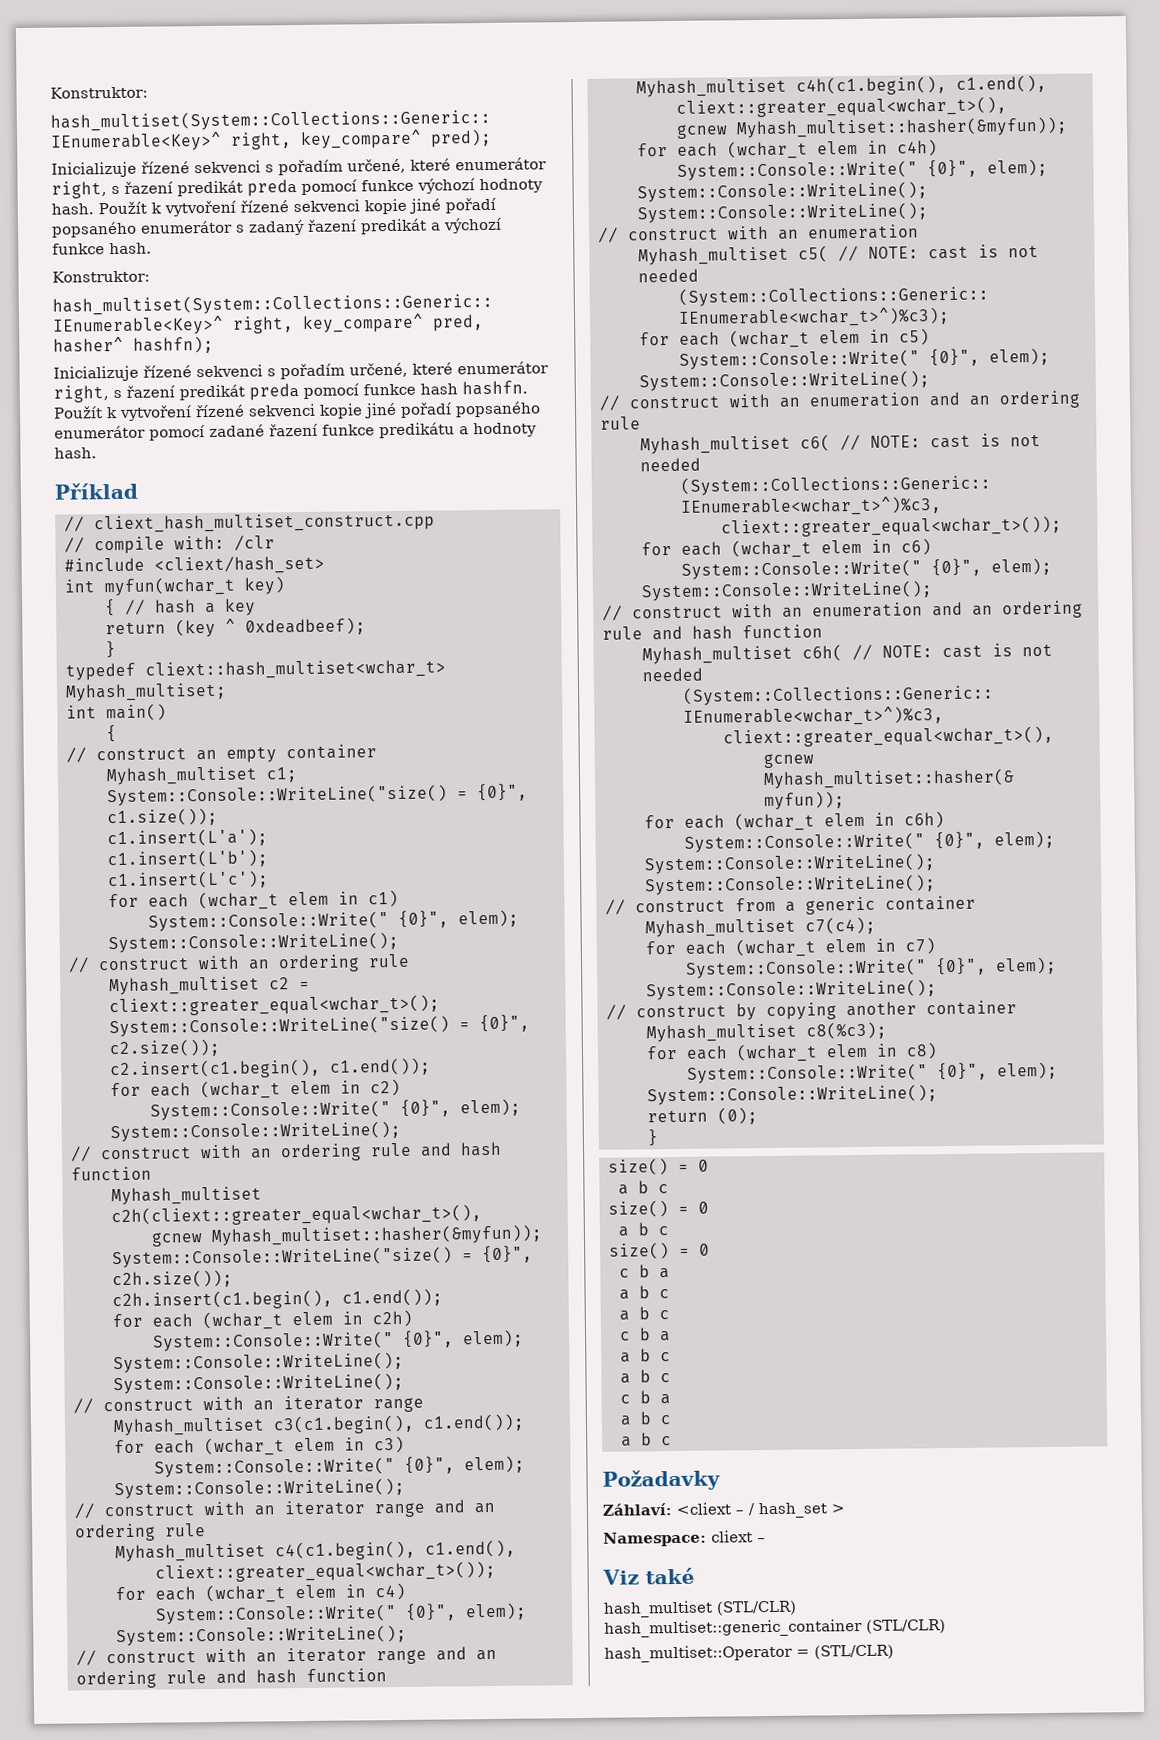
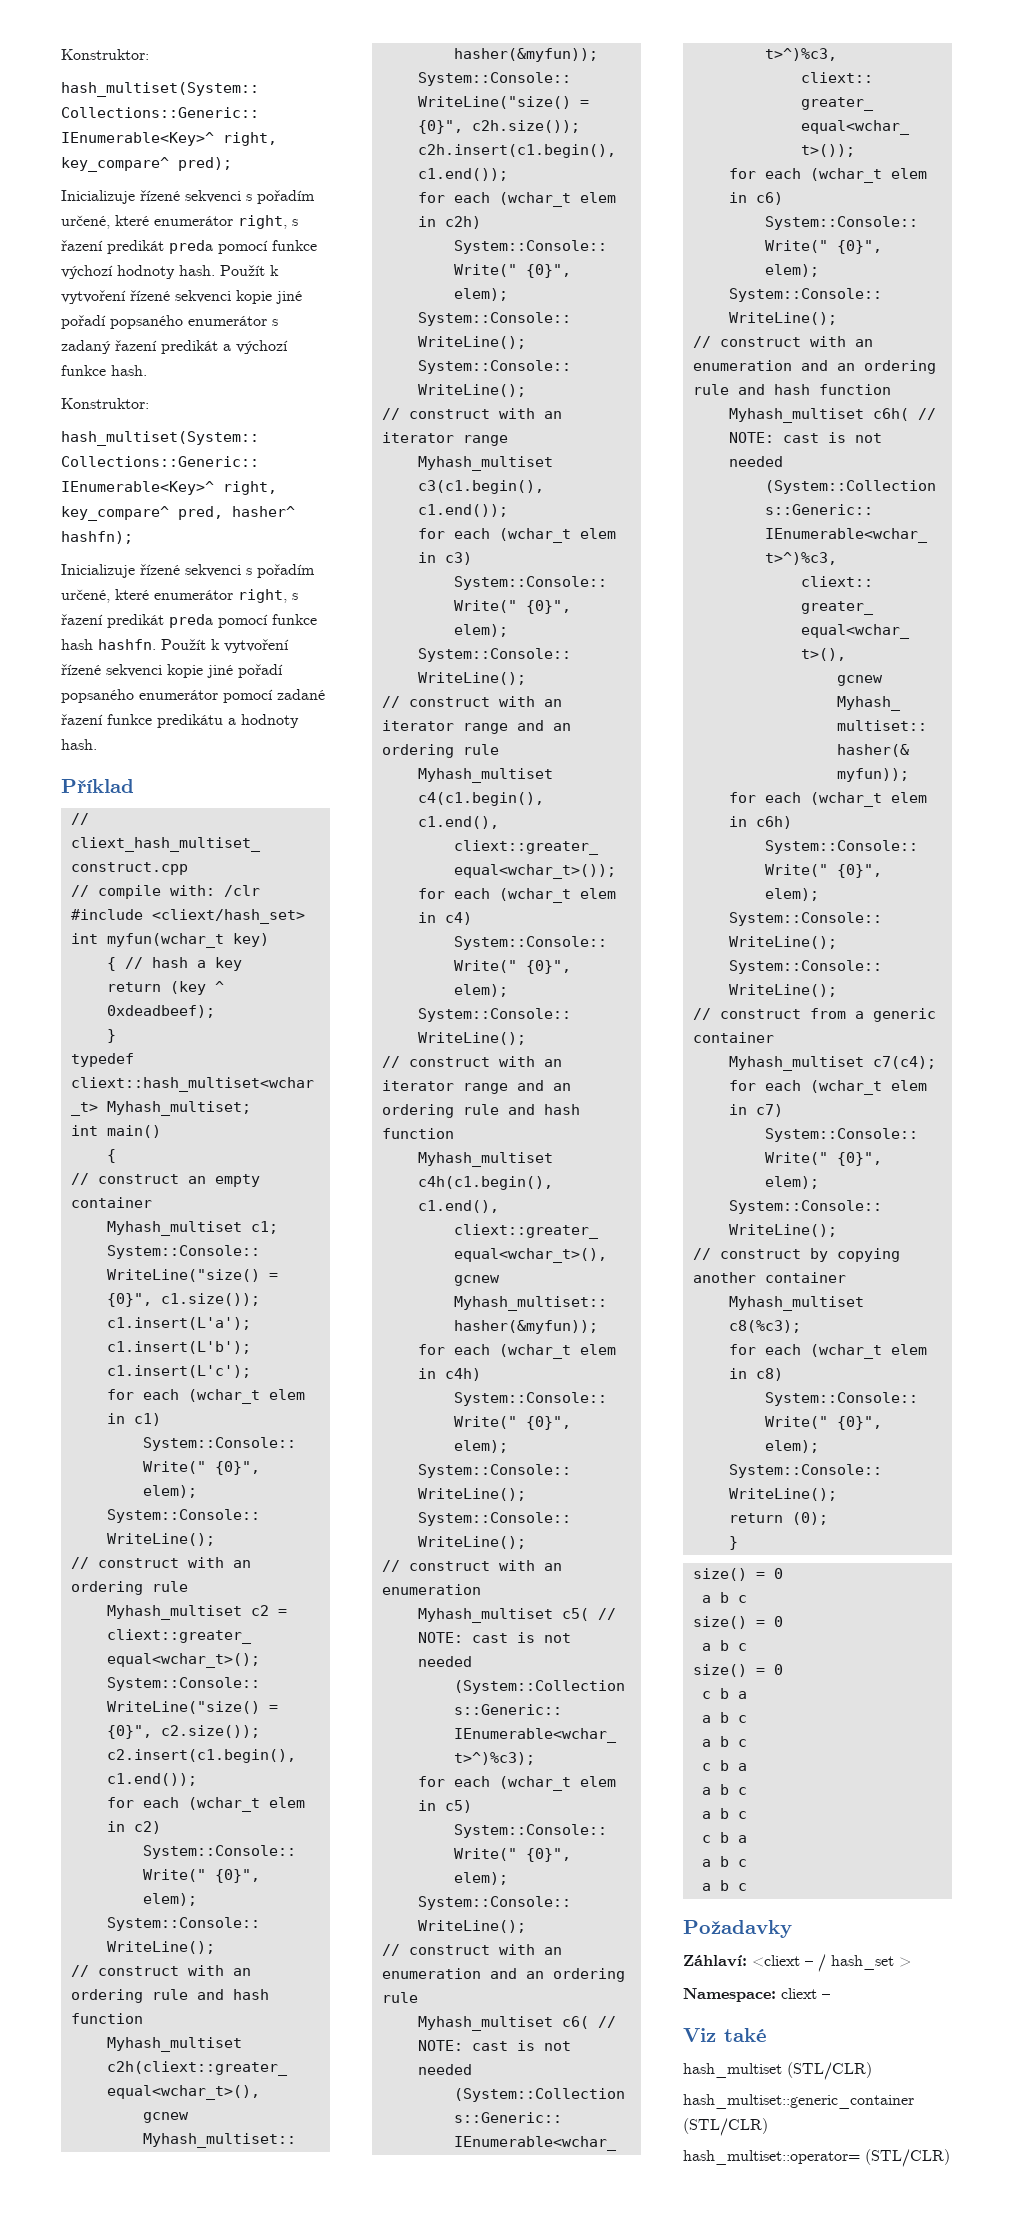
[604,1644,810,1663] hash_multiset::Operator = -> [683,2150,860,2165] hash_multiset::operator=

